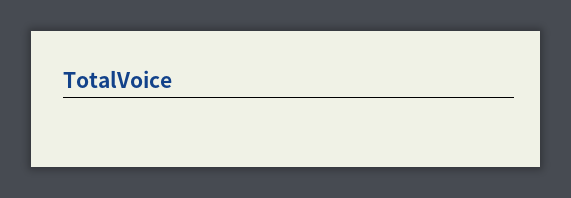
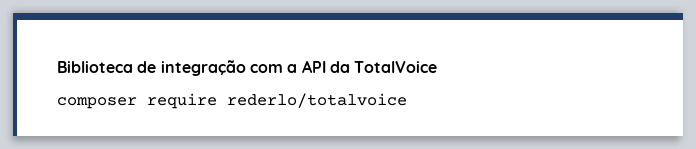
[63,70,172,88] TotalVoice -> [57,60,438,76] [57,93,407,109] Biblioteca de integração com a API da TotalVoice // composer require rederlo/totalvoice

